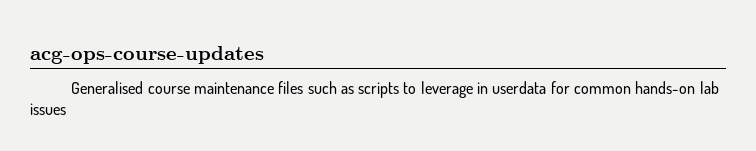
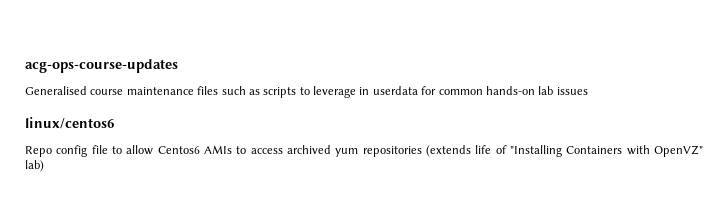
(66, 109) none -> [25,117,114,129] [25,145,703,157] [25,160,44,172] // linux/centos6 // Repo config file to allow Centos6 AMIs to access archived yum repositories (extends life of "Installing Containers with OpenVZ" lab)

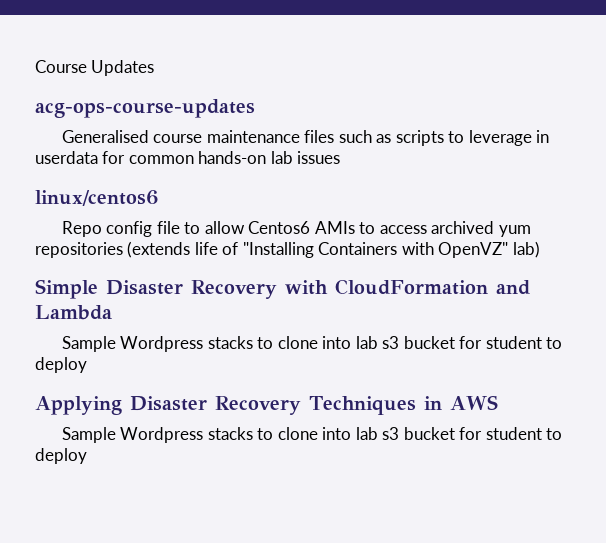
(25, 66) none -> [35,60,155,76] Course Updates //
(44, 166) none -> [35,279,530,299] [35,305,112,320] [61,336,563,352] [35,357,87,373] [35,395,498,415] [61,427,563,443] [35,448,87,464] // Simple Disaster Recovery with CloudFormation and Lambda // Sample Wordpress stacks to clone into lab s3 bucket for student to deploy // Applying Disaster Recovery Techniques in AWS // Sample Wordpress stacks to clone into lab s3 bucket for student to deploy

